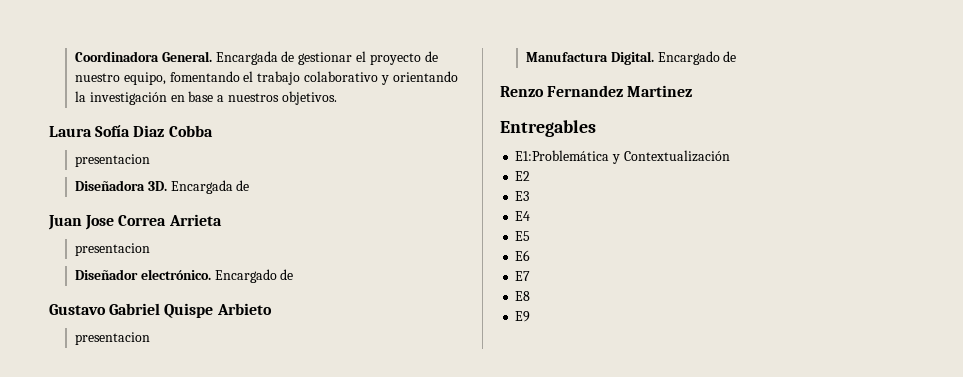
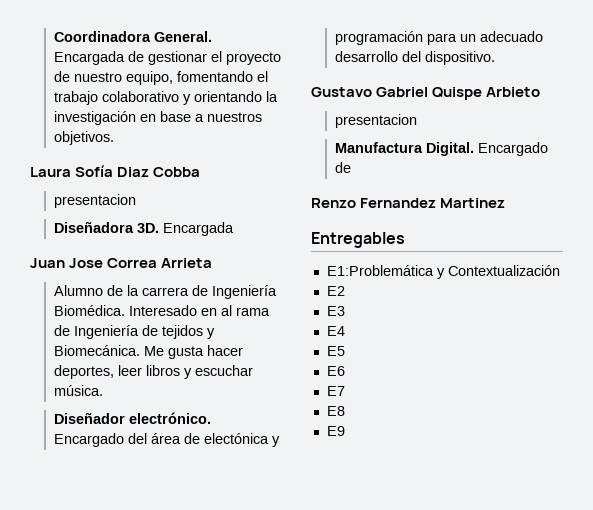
[236,180,250,191] de -> (235, 229) none
[75,243,151,256] presentacion -> [54,285,278,299] [54,305,271,316] [54,325,216,339] [54,345,244,359] [54,365,254,379] [54,385,104,396] Alumno de la carrera de Ingeniería Biomédica. Interesado en al rama de Ingeniería de tejidos y Biomecánica. Me gusta hacer deportes, leer libros y escuchar música.
[280,269,294,280] de -> [128,433,281,447] [335,31,544,45] [335,51,496,65] del área de electónica y programación para un adecuado desarrollo del dispositivo.

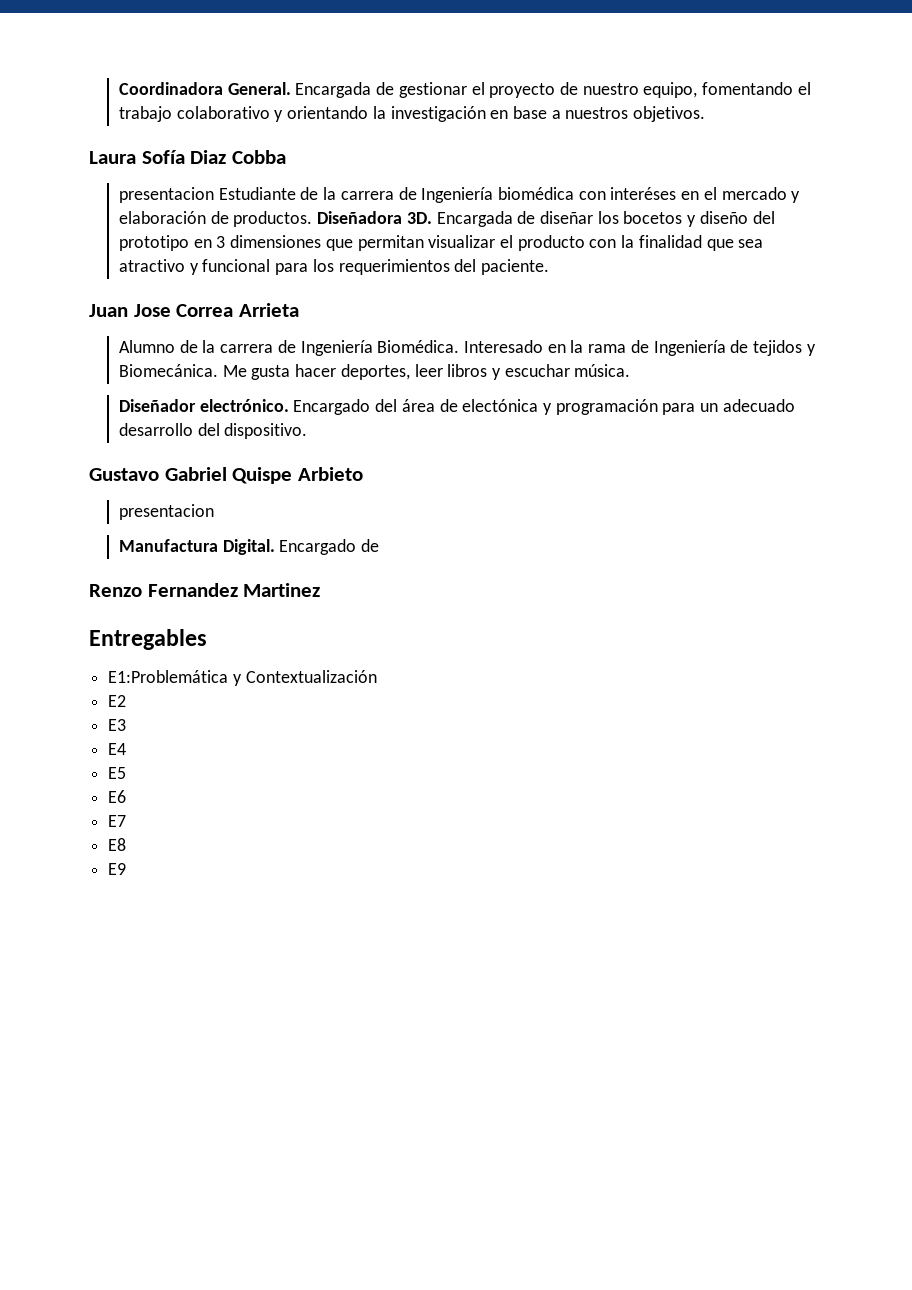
[54,221,235,236] // Diseñadora 3D. Encargada -> [218,187,801,203] [118,211,775,227] [118,235,764,251] [118,259,550,275] Estudiante de la carrera de Ingeniería biomédica con interéses en el mercado y elaboración de productos. Diseñadora 3D. Encargada de diseñar los bocetos y diseño del prototipo en 3 dimensiones que permitan visualizar el producto con la finalidad que sea atractivo y funcional para los requerimientos del paciente.
[221,305,233,316] al -> [570,340,584,353] la

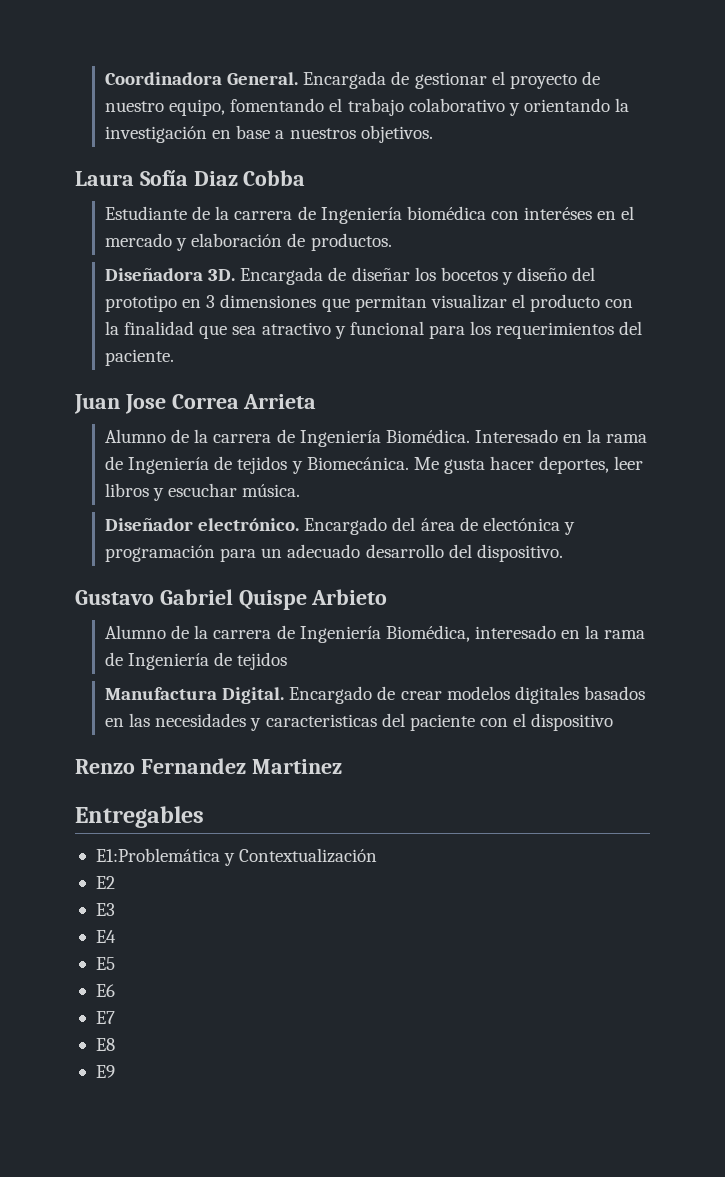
[118,187,214,203] presentacion -> (306, 178) none
(313, 219) none -> (392, 242) //
[118,504,214,520] [118,539,380,555] presentacion // Manufactura Digital. Encargado de -> [105,625,646,643] [105,652,288,670] [105,686,646,704] [105,713,614,731] Alumno de la carrera de Ingeniería Biomédica, interesado en la rama de Ingeniería de tejidos // Manufactura Digital. Encargado de crear modelos digitales basados en las necesidades y caracteristicas del paciente con el dispositivo

